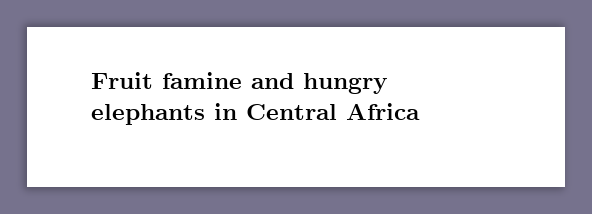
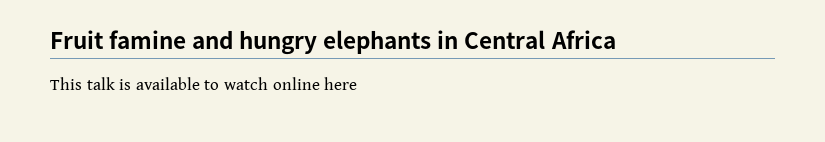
(420, 111) none -> [50,77,358,90] // This talk is available to watch online here

